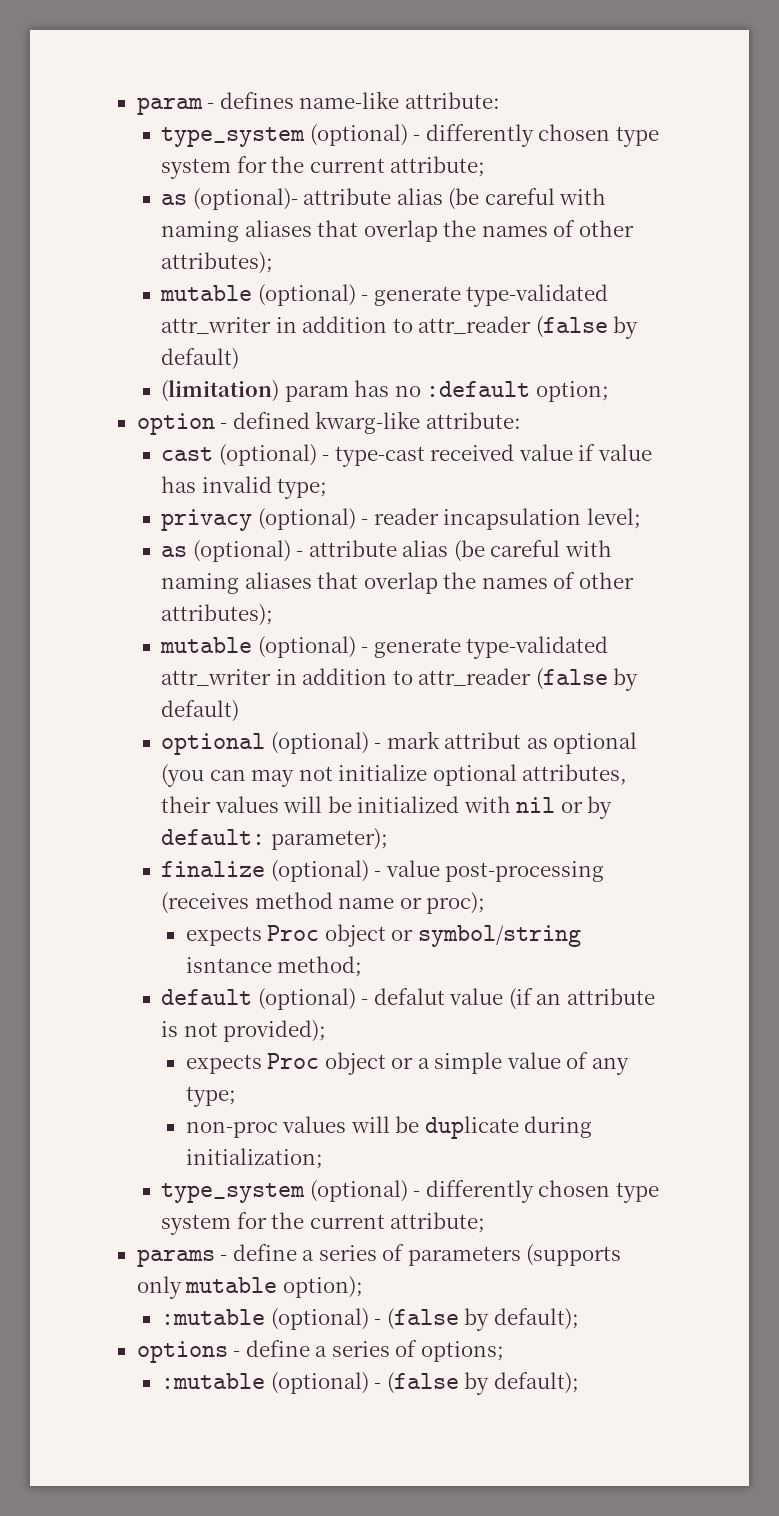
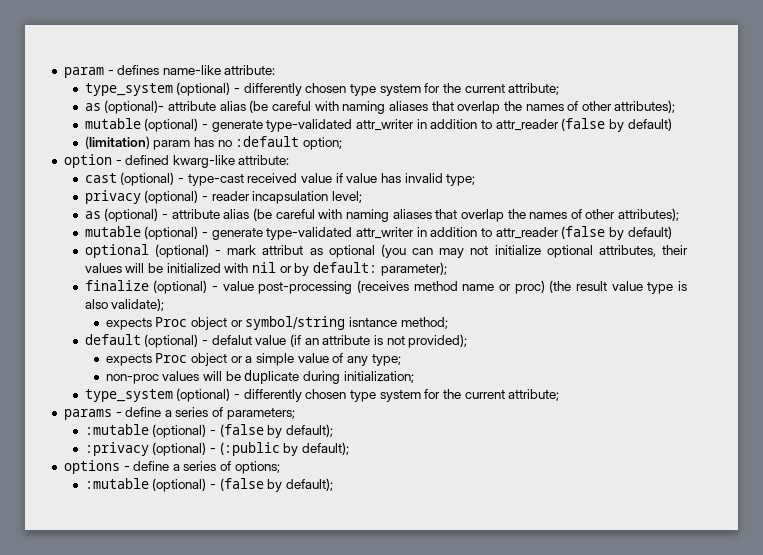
[426,892,486,914] proc); -> [514,280,687,294] [84,298,165,311] proc) (the result value type is also validate);
[407,1244,622,1266] [136,1276,363,1299] [161,1308,579,1331] parameters (supports only mutable option); // :mutable (optional) - (false by default); -> [226,408,295,420] [84,424,334,438] [84,442,350,456] parameters; // :mutable (optional) - (false by default); // :privacy (optional) - (:public by default);

